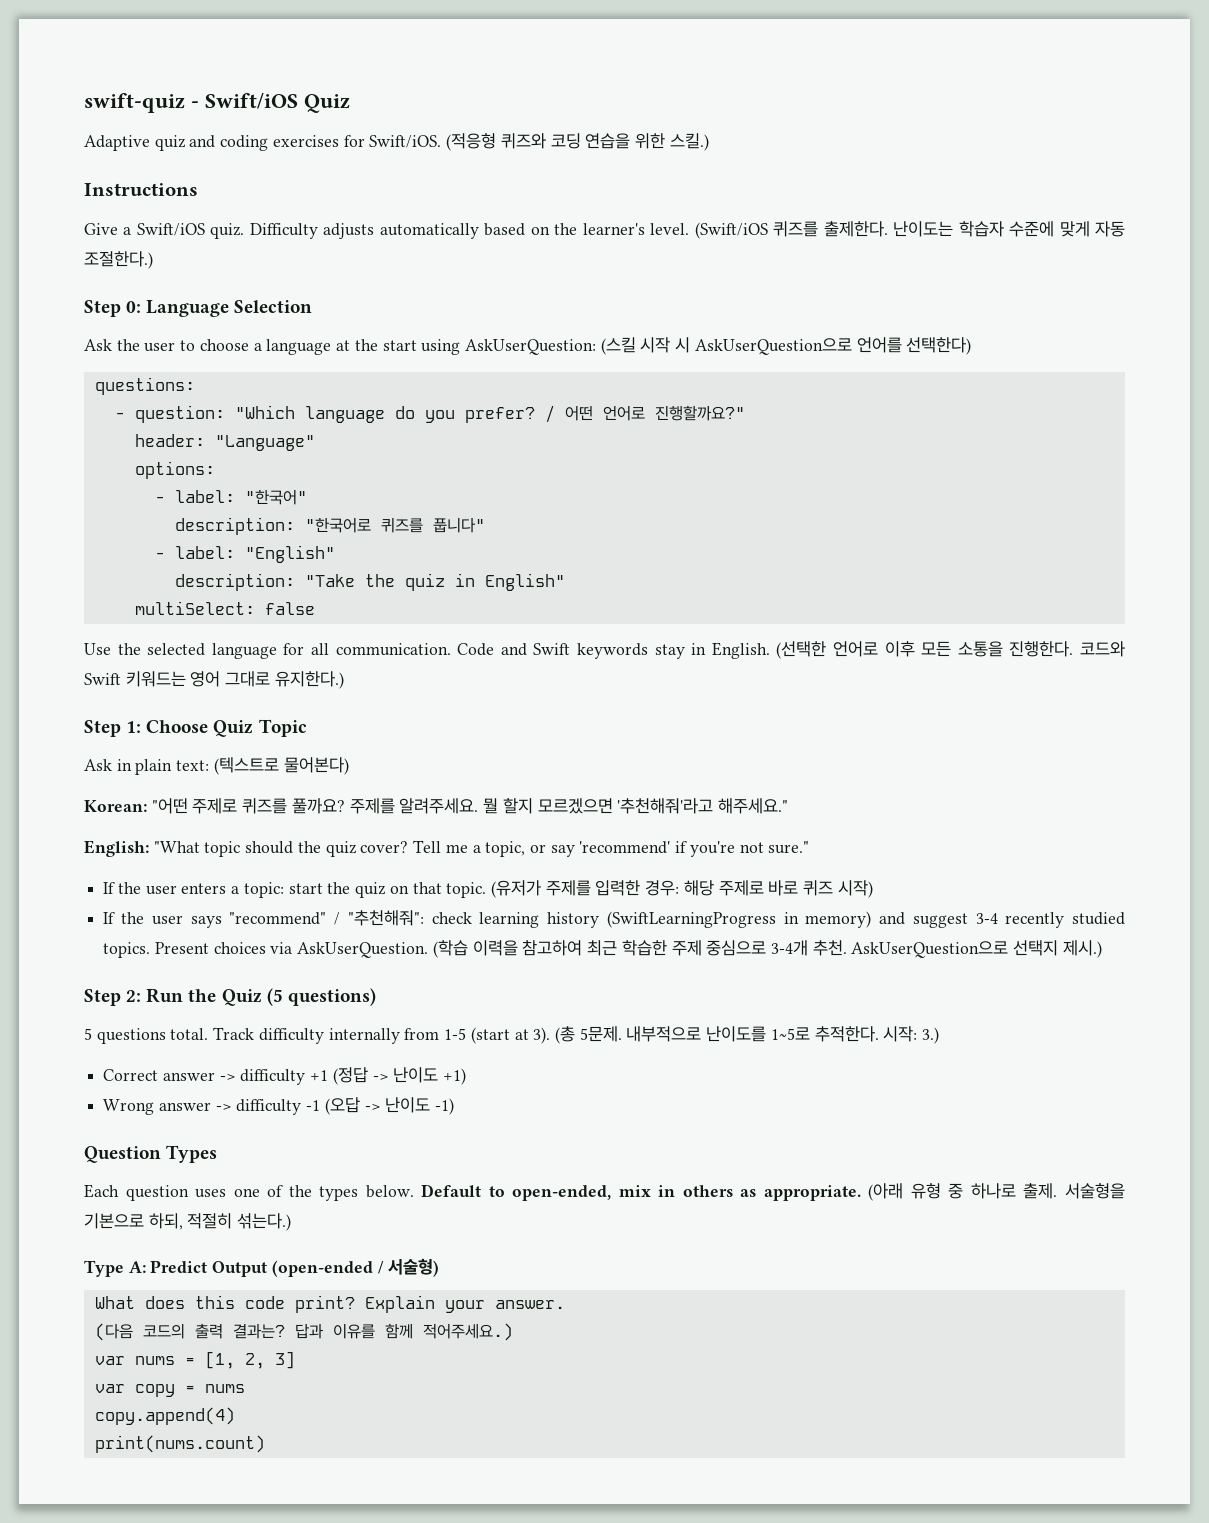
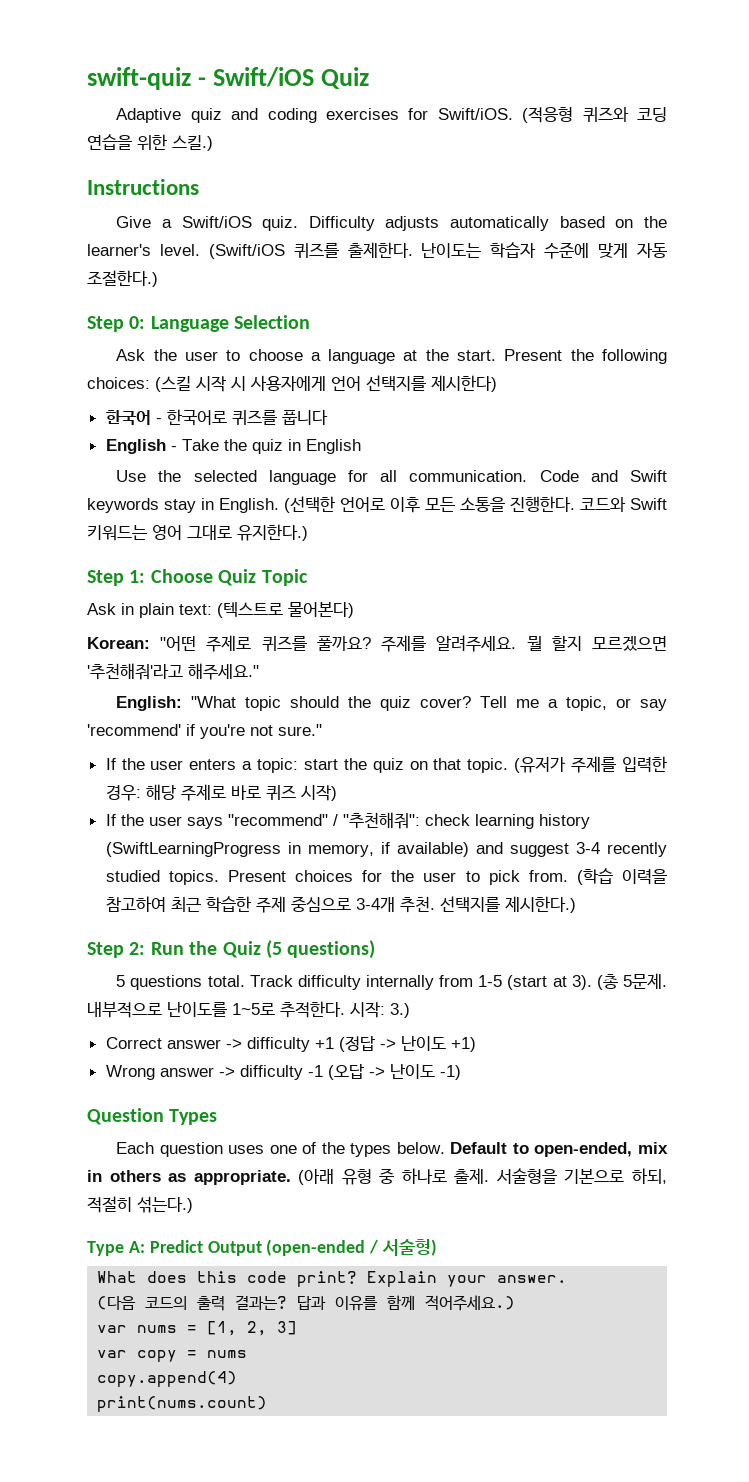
[382,337,972,355] [94,377,195,395] [114,405,745,423] [134,434,315,451] [134,461,215,479] [154,489,307,505] [174,517,485,535] [154,545,335,563] [174,573,565,591] [134,601,315,615] start using AskUserQuestion: (스킬 시작 시 AskUserQuestion으로 언어를 선택한다) // questions: // - question: "Which language do you prefer? / 어떤 언어로 진행할까요?" // header: "Language" // options: // - label: "한국어" // description: "한국어로 퀴즈를 풉니다" // - label: "English" // description: "Take the quiz in English" // multiSelect: false -> [457,349,667,364] [87,375,497,392] [105,409,328,426] [105,439,361,454] start. Present the following choices: (스킬 시작 시 사용자에게 언어 선택지를 제시한다) // 한국어 - 한국어로 퀴즈를 풉니다 // English - Take the quiz in English
[805,911,872,928] memory) -> [307,842,469,857] memory, if available)
[270,942,429,958] via AskUserQuestion. -> [362,870,568,885] for the user to pick from.
[851,940,1102,958] AskUserQuestion으로 선택지 제시.) -> [439,896,576,913] 선택지를 제시한다.)

